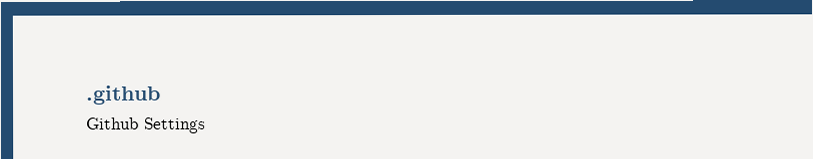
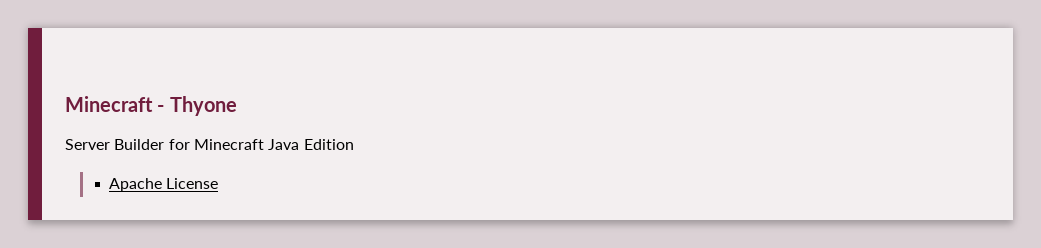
[86,85,161,105] [86,117,206,134] .github // Github Settings -> [65,96,237,116] [65,139,354,150] [109,178,219,192] Minecraft - Thyone // Server Builder for Minecraft Java Edition // Apache License

